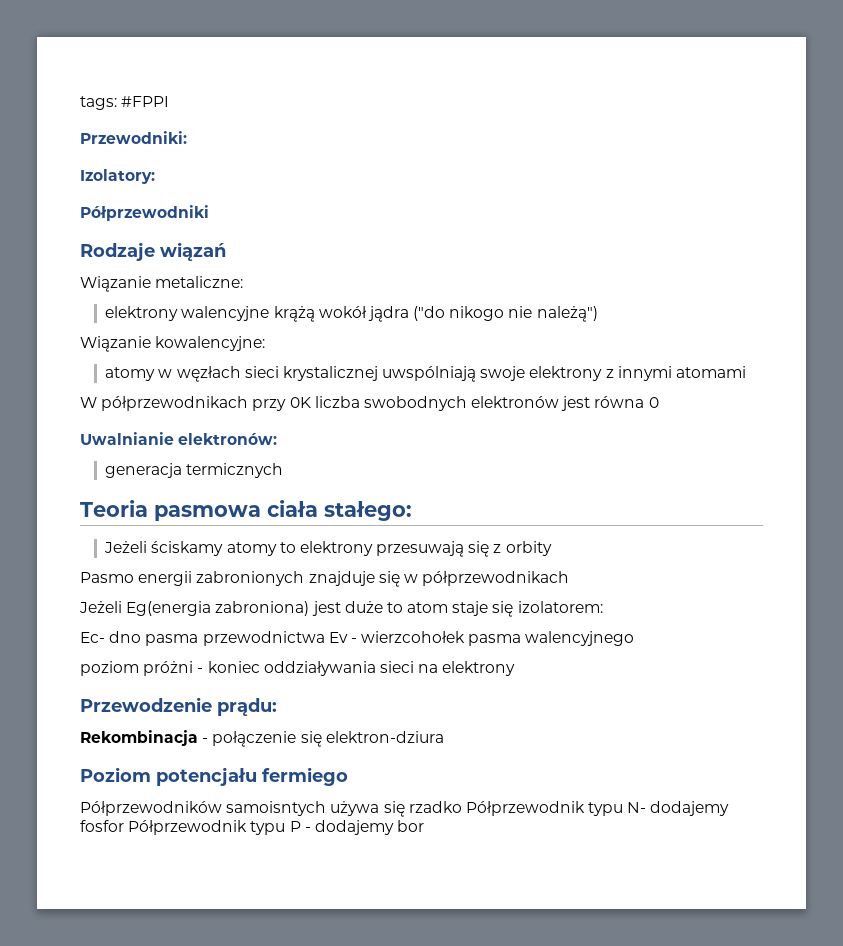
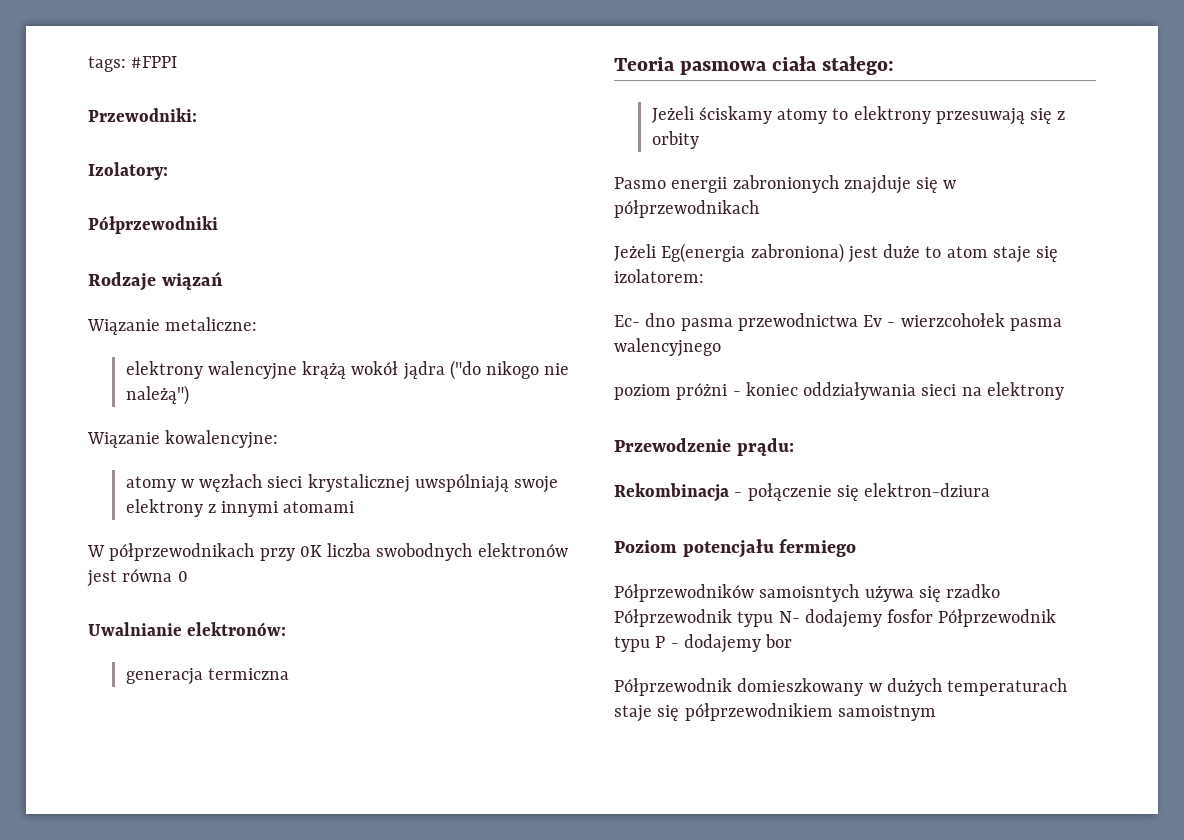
[186,463,284,478] termicznych -> [207,668,289,680] termiczna
(425, 826) none -> [614,678,1068,696] [614,703,936,722] // Półprzewodnik domieszkowany w dużych temperaturach staje się półprzewodnikiem samoistnym

